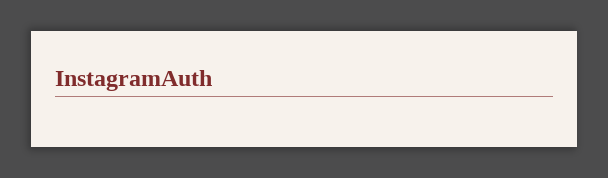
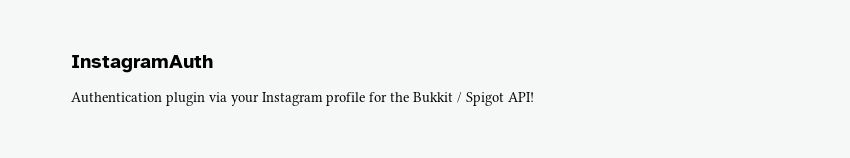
(212, 80) none -> [71,92,534,106] // Authentication plugin via your Instagram profile for the Bukkit / Spigot API!

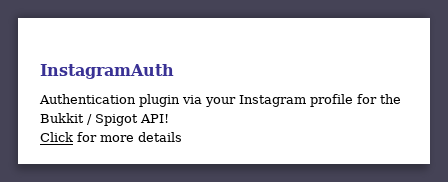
(534, 97) none -> [40,132,182,142] // Click for more details

